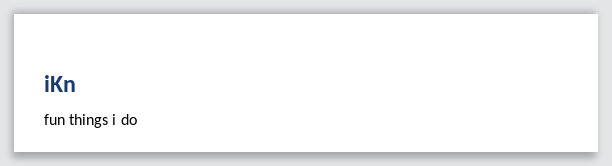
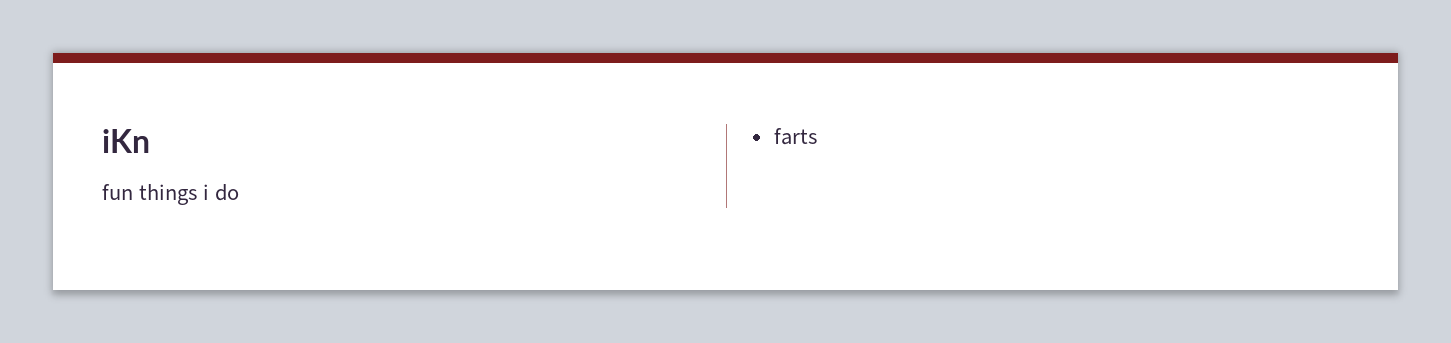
(137, 119) none -> [773,128,817,145] // farts

